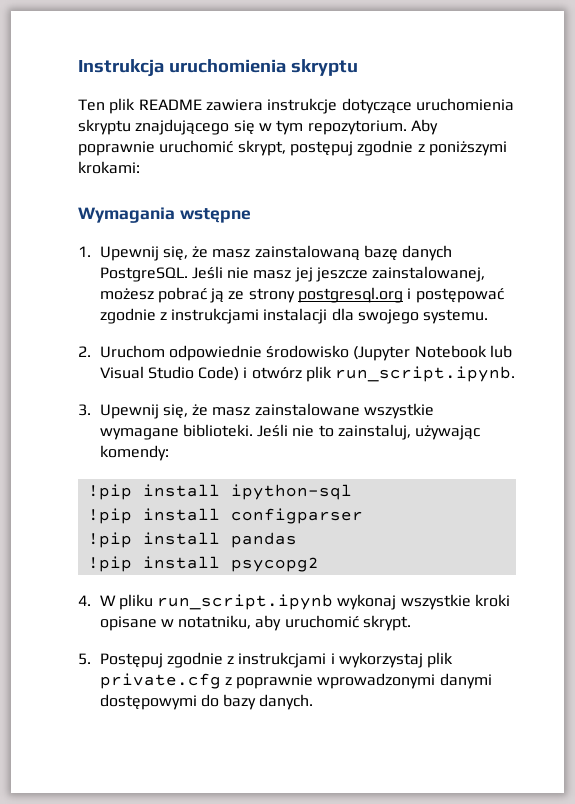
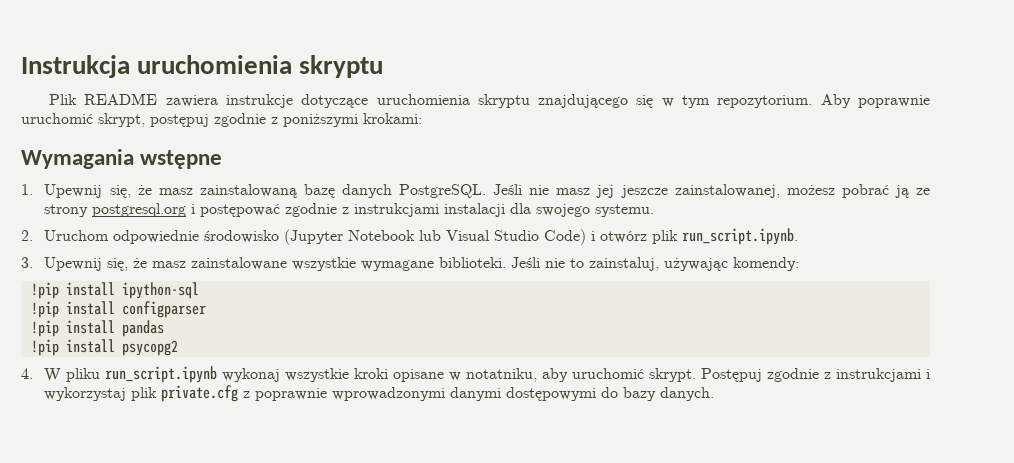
[78,98,136,114] Ten plik -> [49,94,78,105] Plik
[78,653,91,665] // 5. -> (696, 375) none

